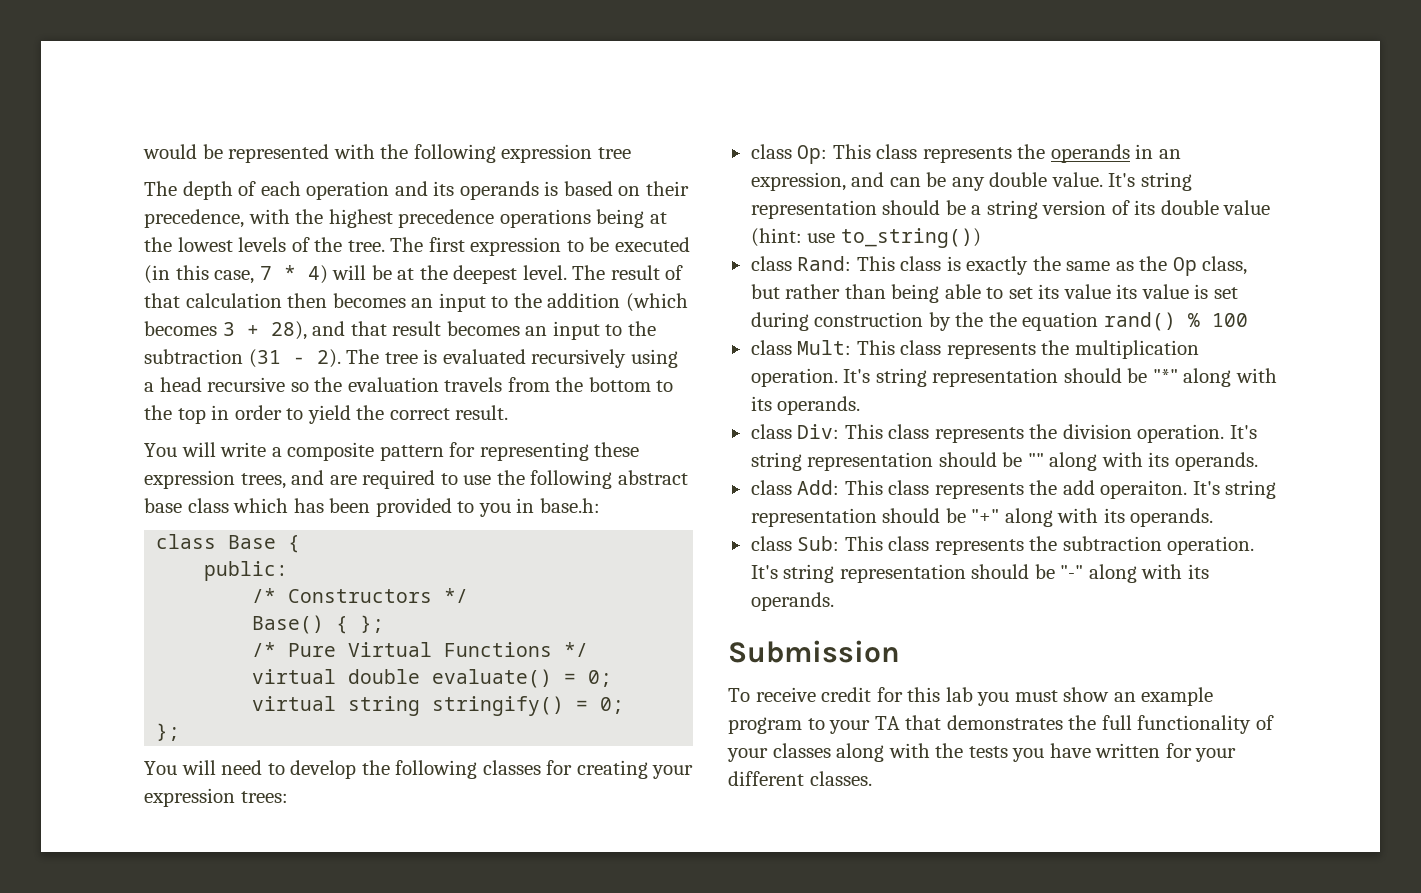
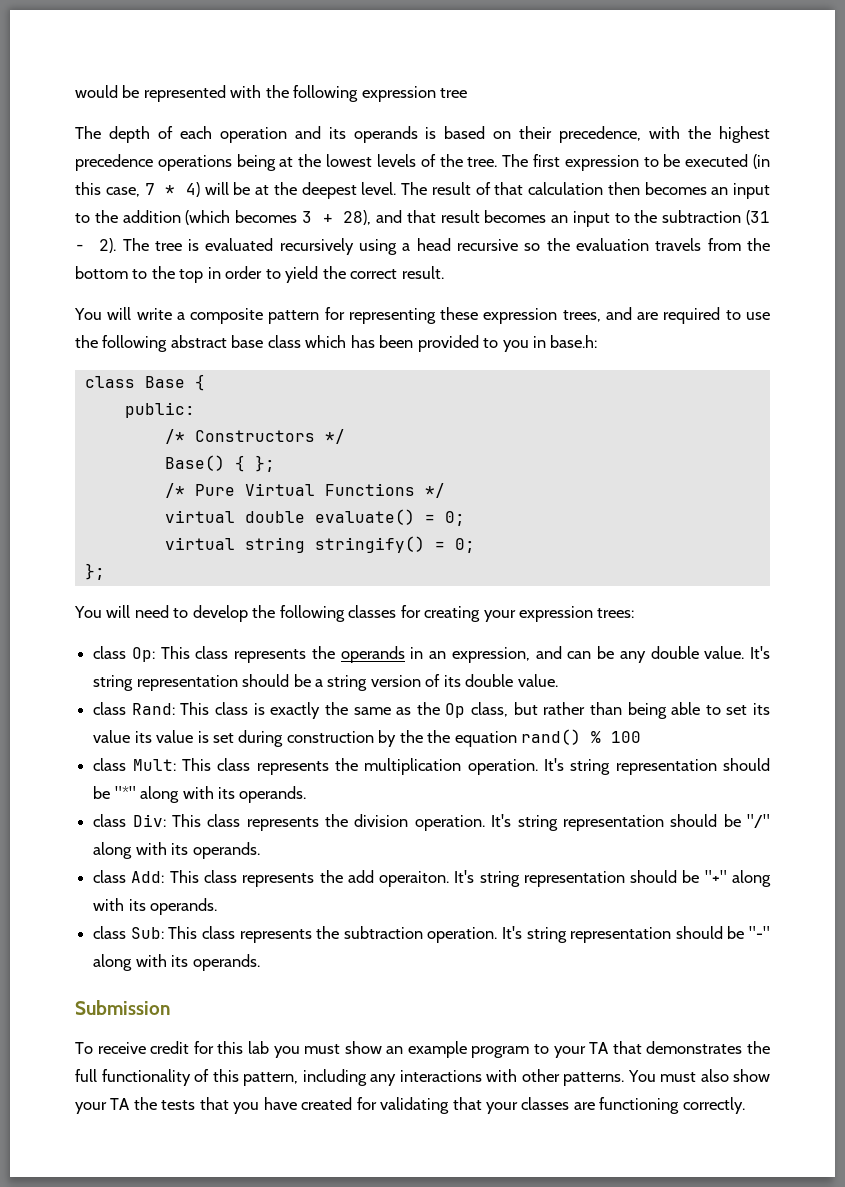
[1223,200,1271,215] [750,228,981,248] value (hint: use to_string()) -> [517,674,558,687] value.
[1027,453,1044,467] "" -> [747,814,771,828] "/"
[727,743,1237,762] [728,771,872,786] your classes along with the tests you have written for your different classes. -> [212,1069,770,1086] [75,1097,745,1114] this pattern, including any interactions with other patterns. You must also show your TA the tests that you have created for validating that your classes are functioning correctly.

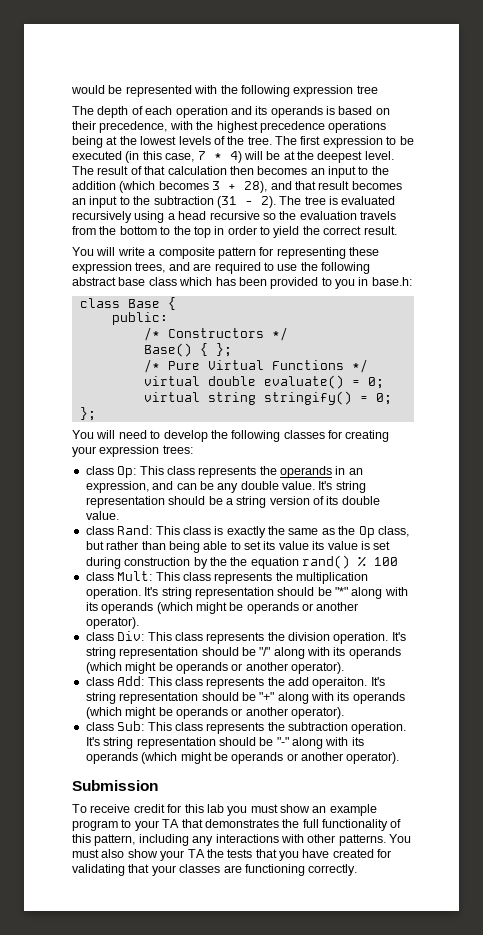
[239,786,307,803] operands. -> [101,602,359,614] [85,617,139,629] operands (which might be operands or another operator).
[192,842,260,859] operands. -> [348,647,401,659] [85,662,344,674] operands (which might be operands or another operator).
[150,898,218,915] operands. -> [352,692,405,704] [85,707,344,719] operands (which might be operands or another operator).
[192,954,260,971] operands. -> [85,752,400,764] operands (which might be operands or another operator).

